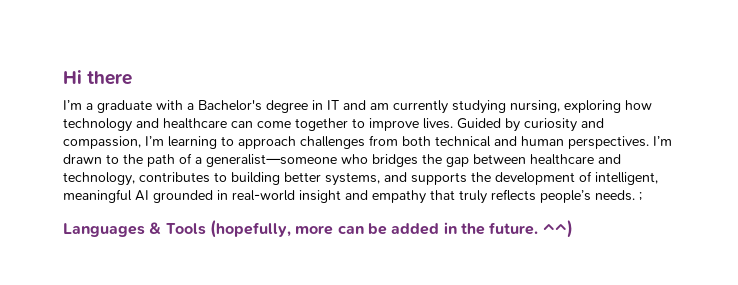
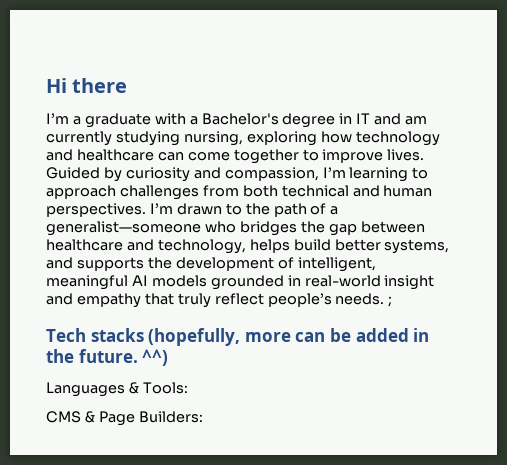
[139,172,280,185] contributes to building -> [249,239,331,253] helps build
(149, 195) none -> [151,275,207,287] models
[491,189,536,201] reflects -> [214,293,264,305] reflect
[63,222,206,237] Languages & Tools -> [46,328,144,342] Tech stacks
(573, 229) none -> [46,382,188,397] [46,411,203,426] // Languages & Tools: // CMS & Page Builders:

